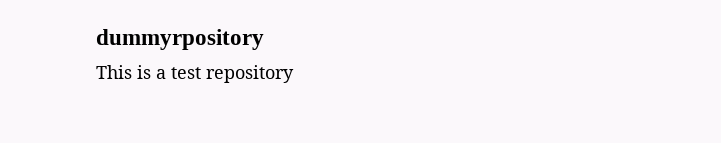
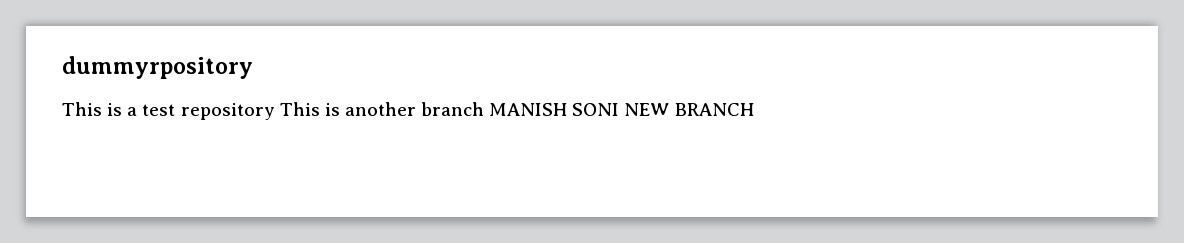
(294, 74) none -> [279,102,754,116] This is another branch MANISH SONI NEW BRANCH

